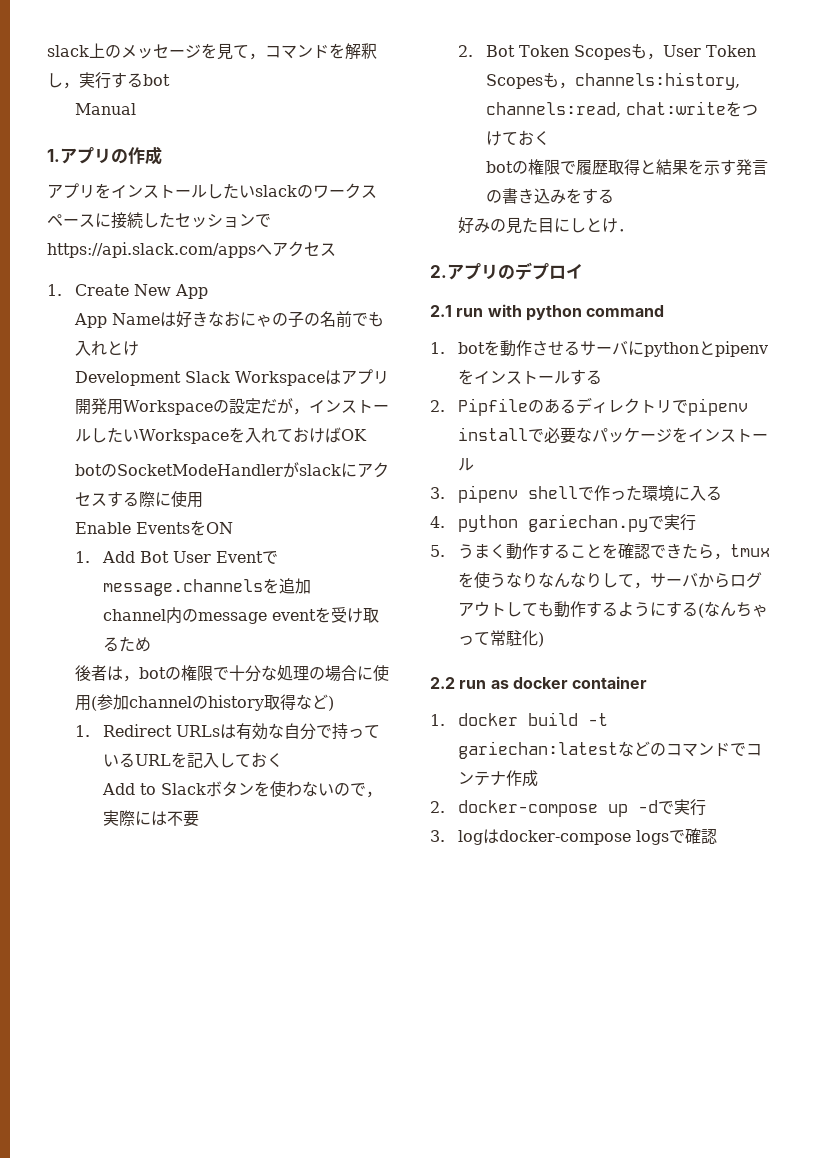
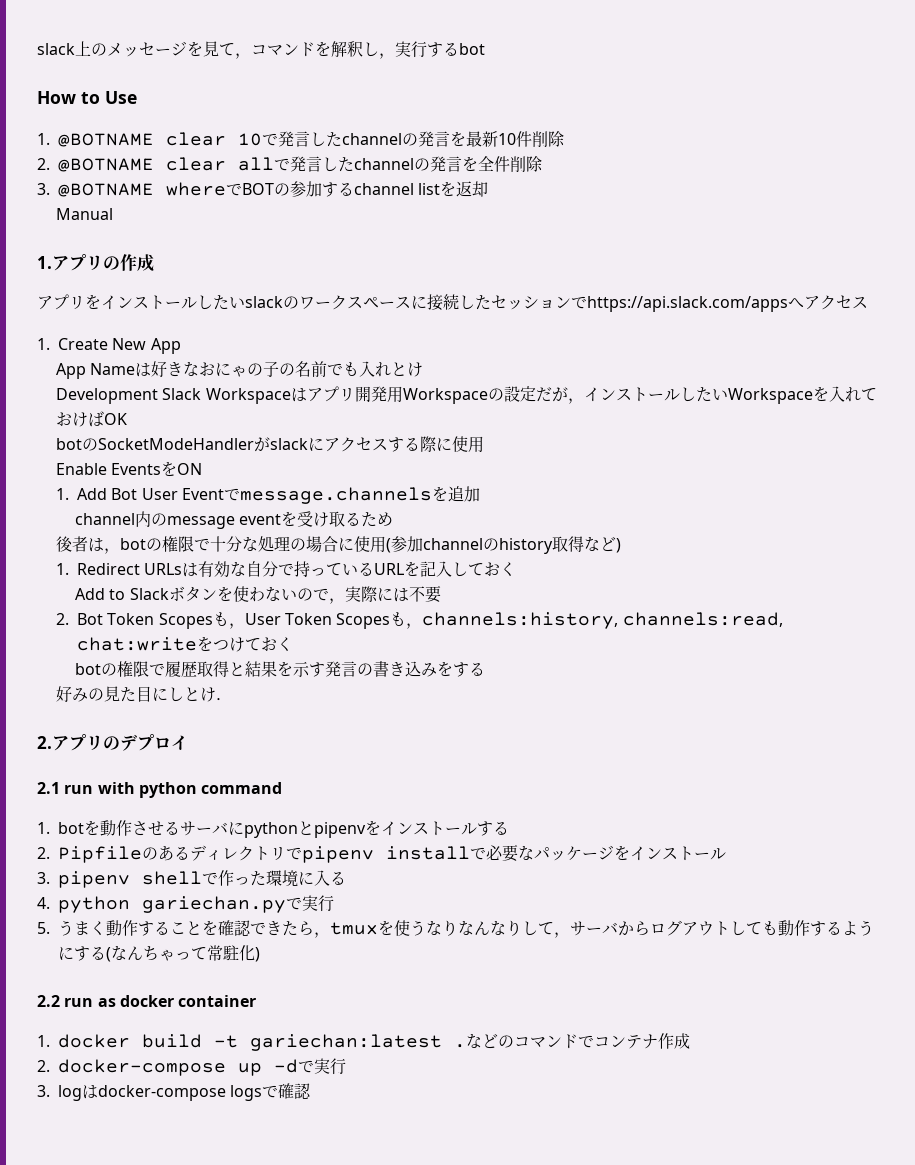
(170, 80) none -> [37,91,137,104] [37,131,565,147] [37,156,543,172] [37,181,489,197] // How to Use // 1. @BOTNAME clear 10で発言したchannelの発言を最新10件削除 // 2. @BOTNAME clear allで発言したchannelの発言を全件削除 // 3. @BOTNAME whereでBOTの参加するchannel listを返却
(618, 750) none -> [454,1044,466,1048] .

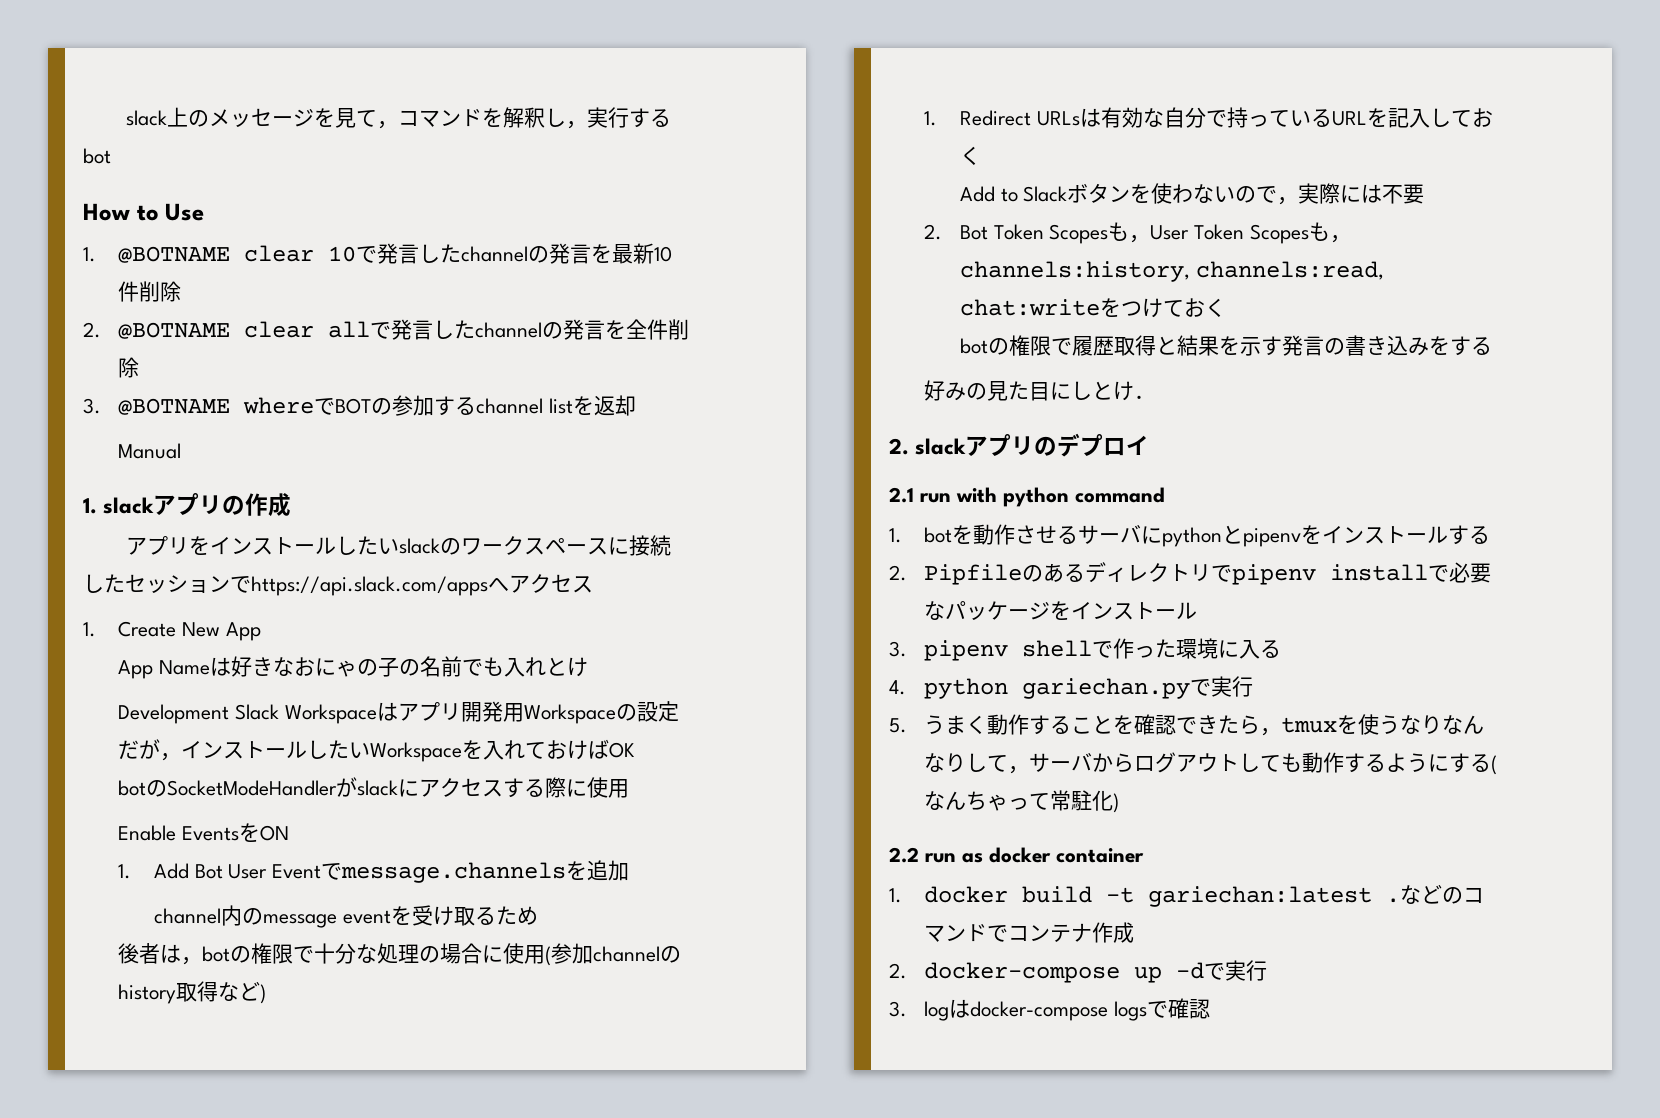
(52, 262) none -> [103,497,155,514] slack
(52, 742) none -> [915,438,967,455] slack

